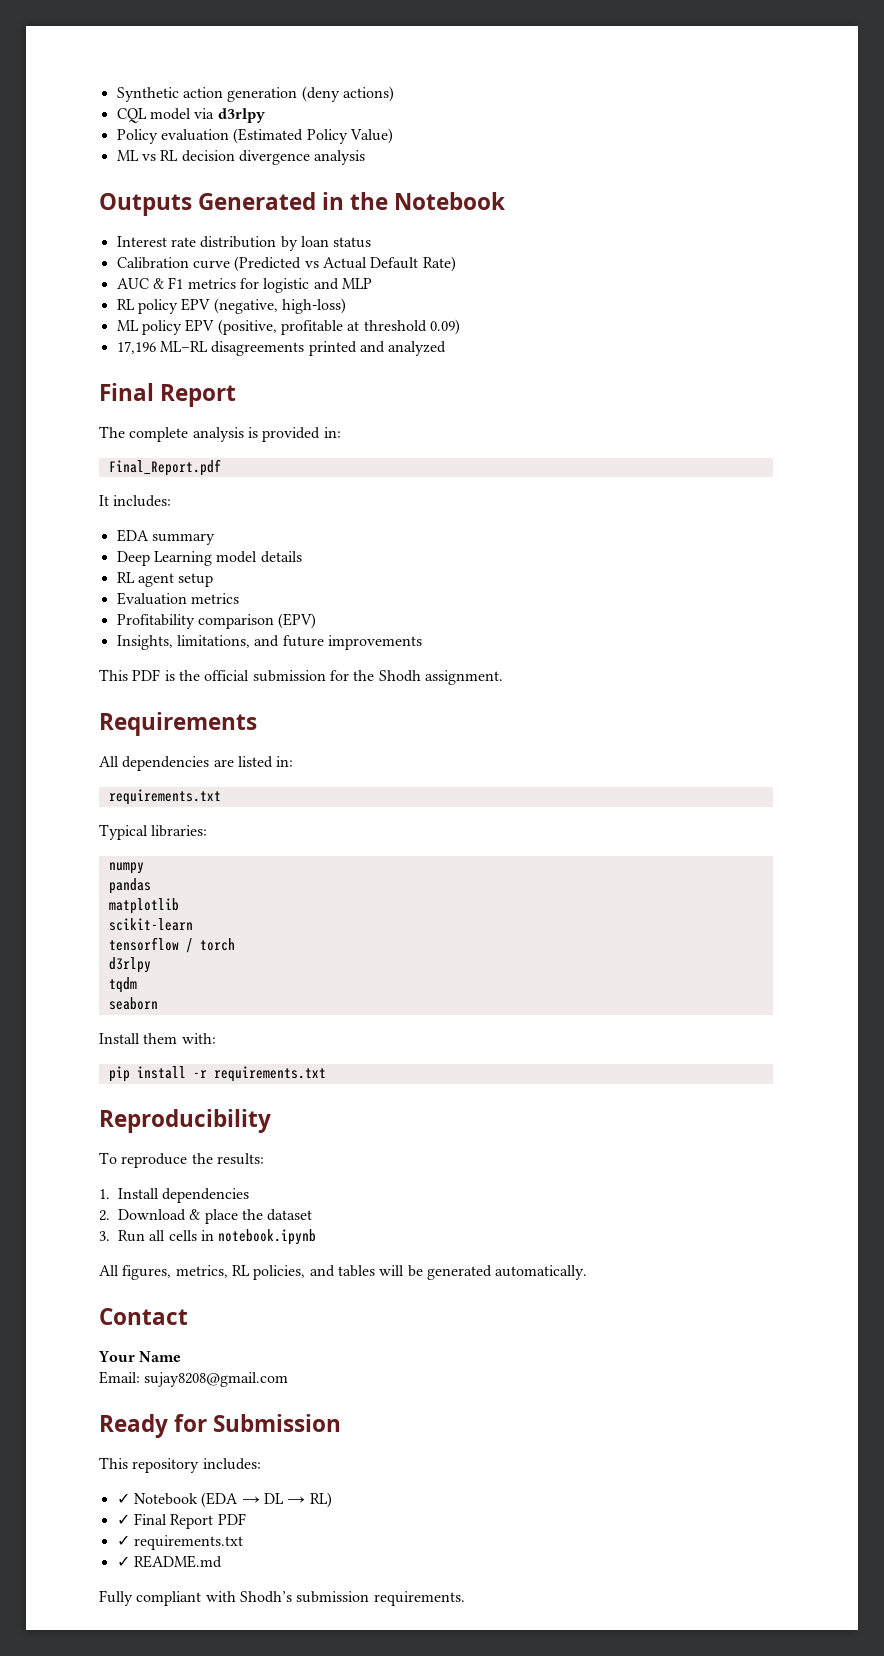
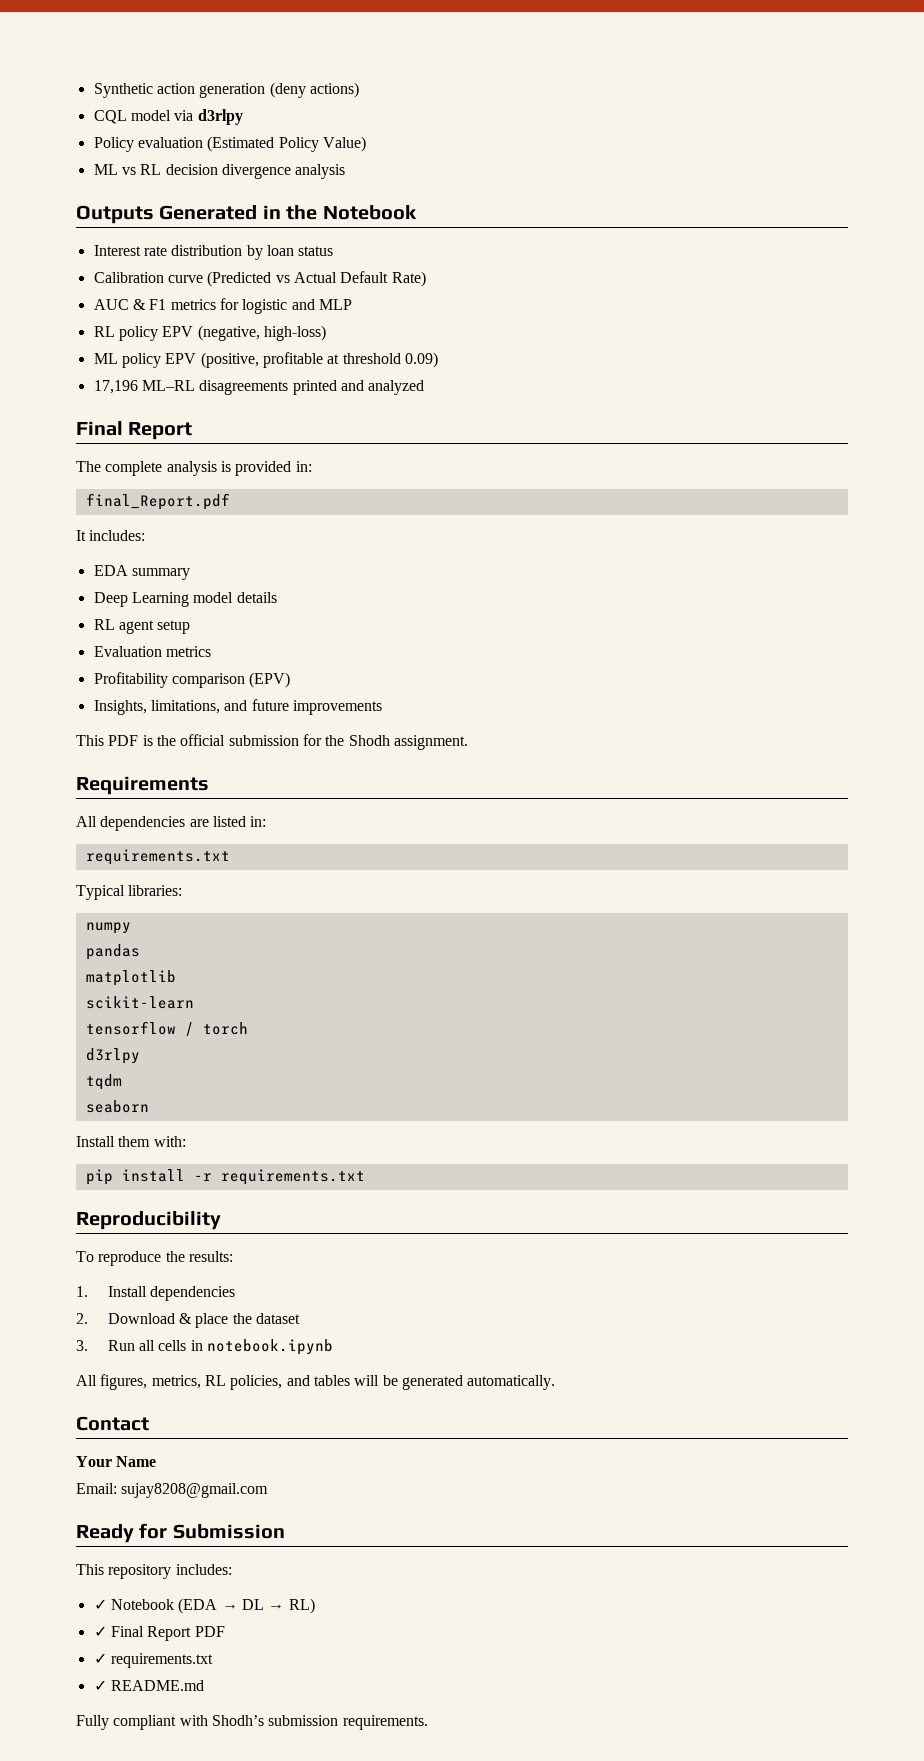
[108,459,221,476] Final_Report.pdf -> [85,493,230,510] final_Report.pdf

